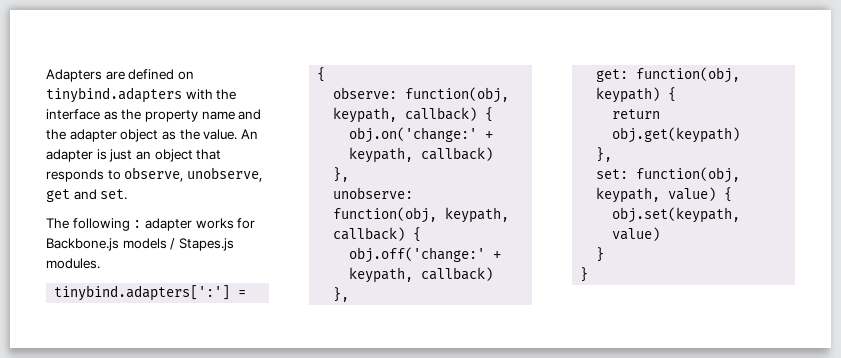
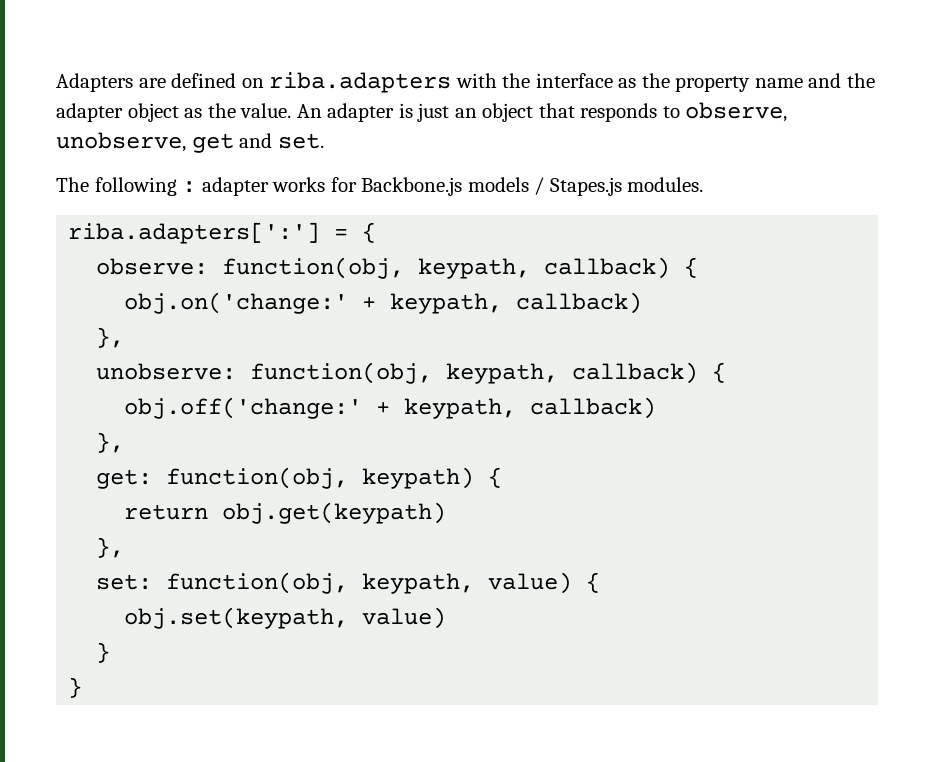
[46,87,182,103] tinybind.adapters -> [269,72,452,93] riba.adapters
[54,285,231,301] tinybind.adapters[':'] -> [68,222,321,244] riba.adapters[':']

